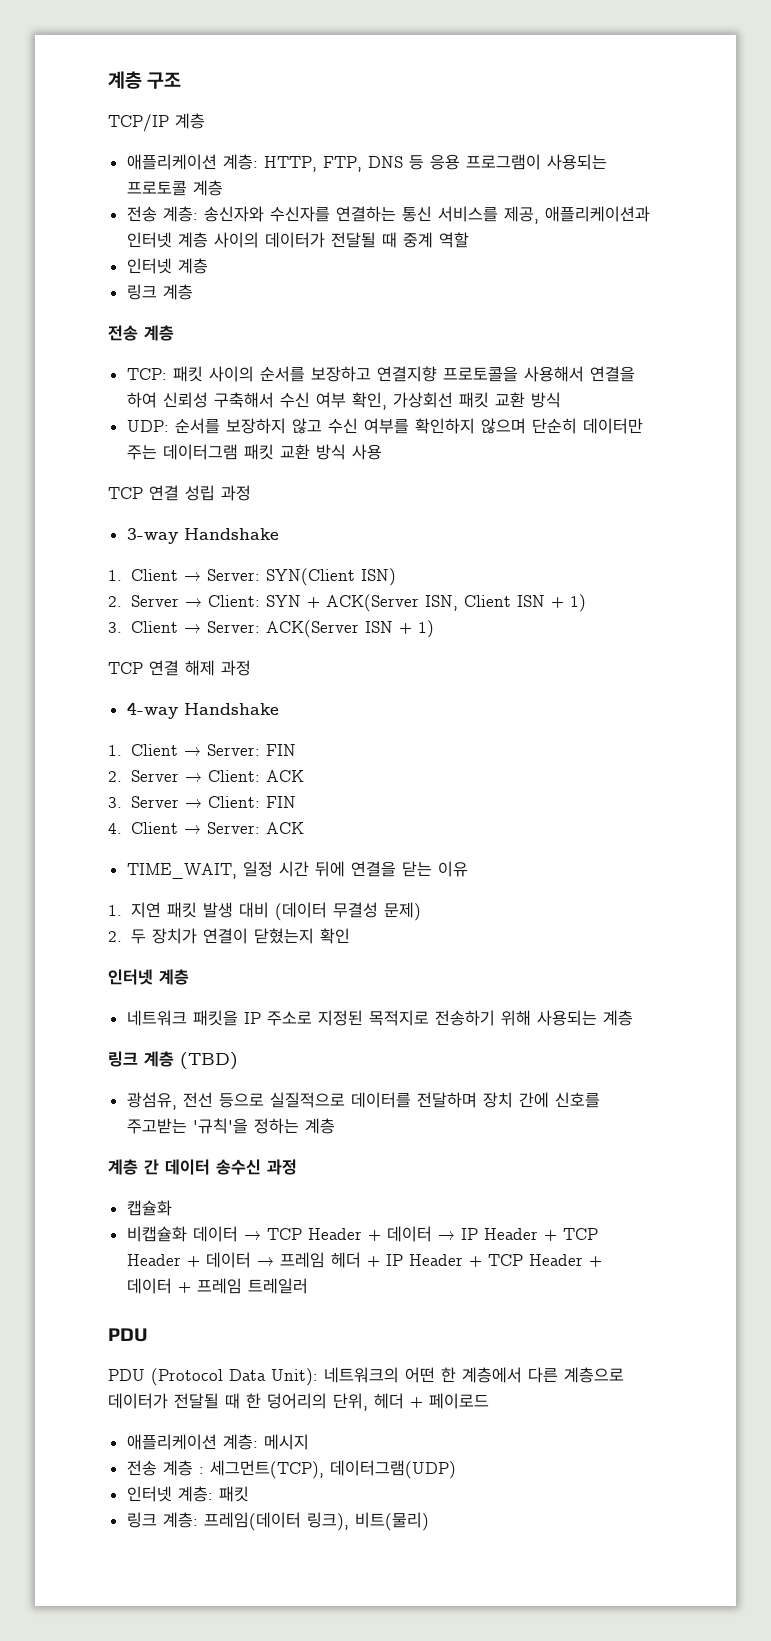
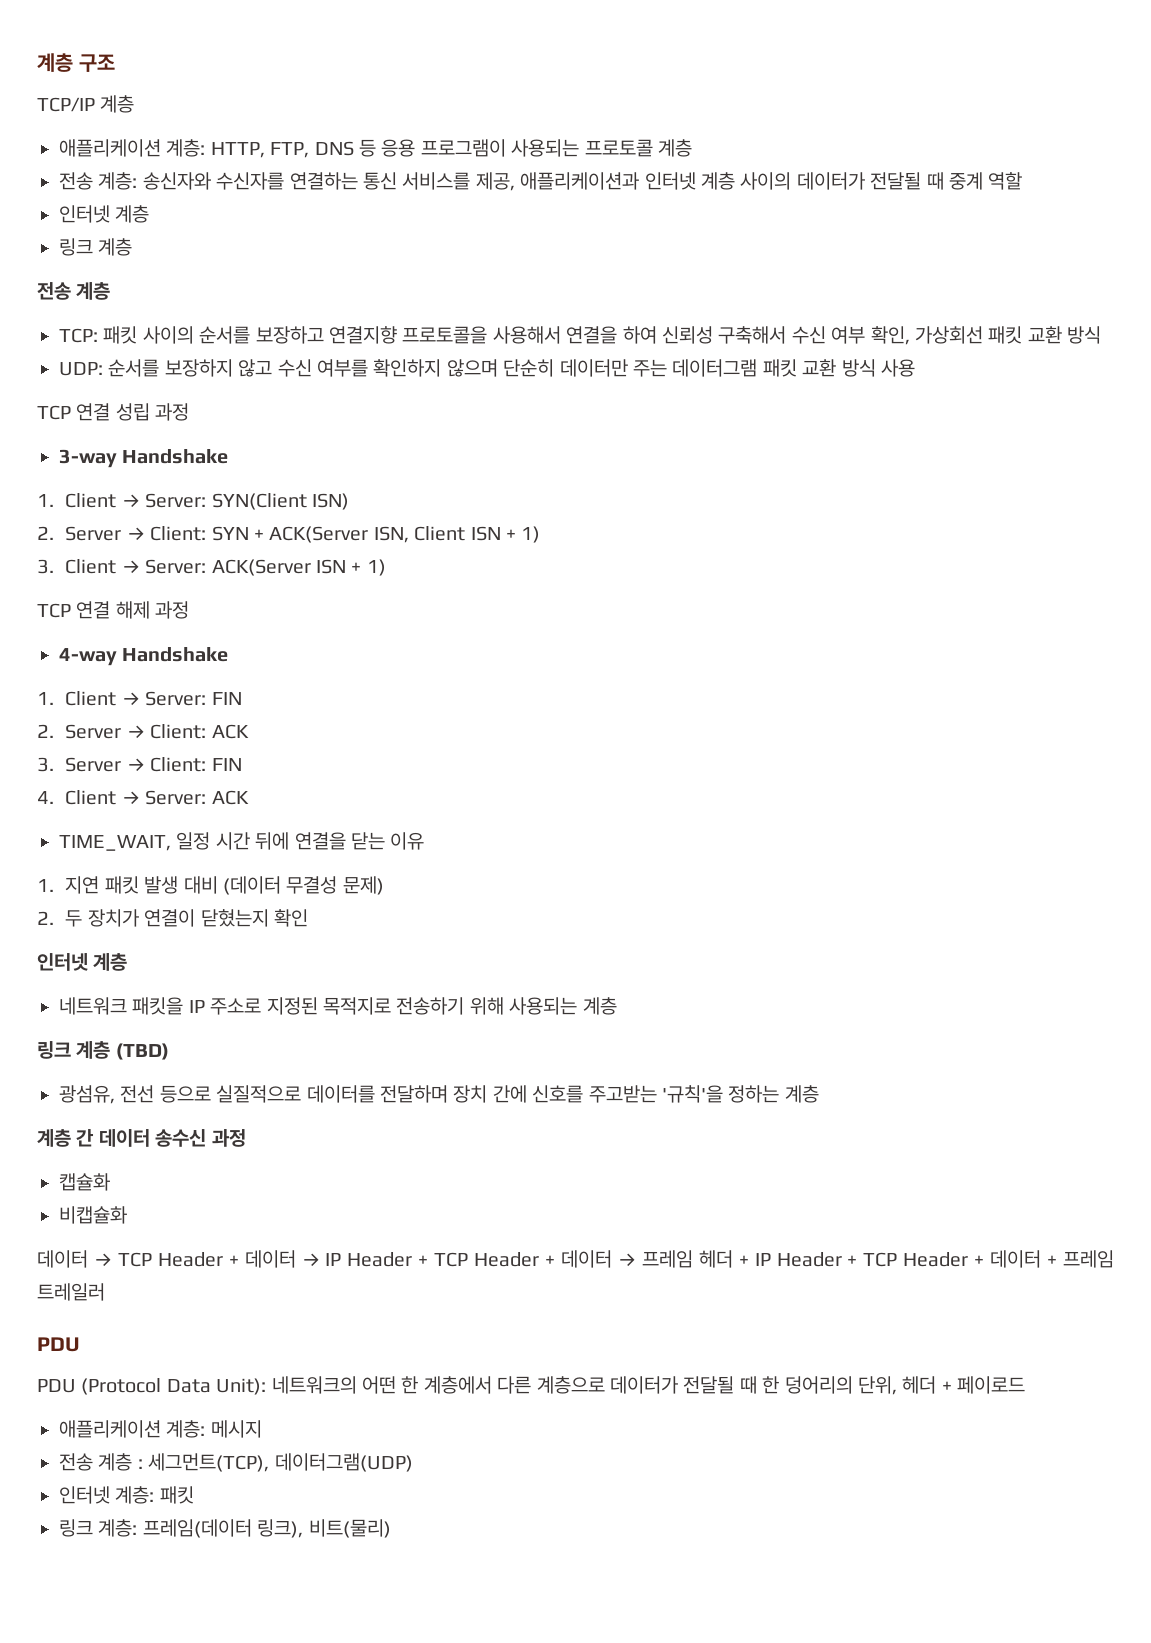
(187, 1234) none -> (127, 1215) //

